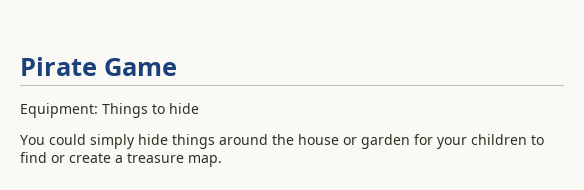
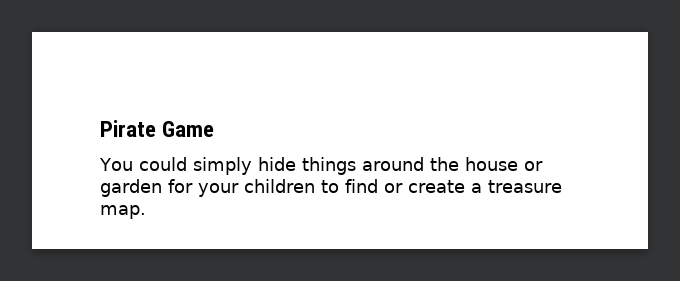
[20,103,199,118] // Equipment: Things to hide -> (215, 129) none

